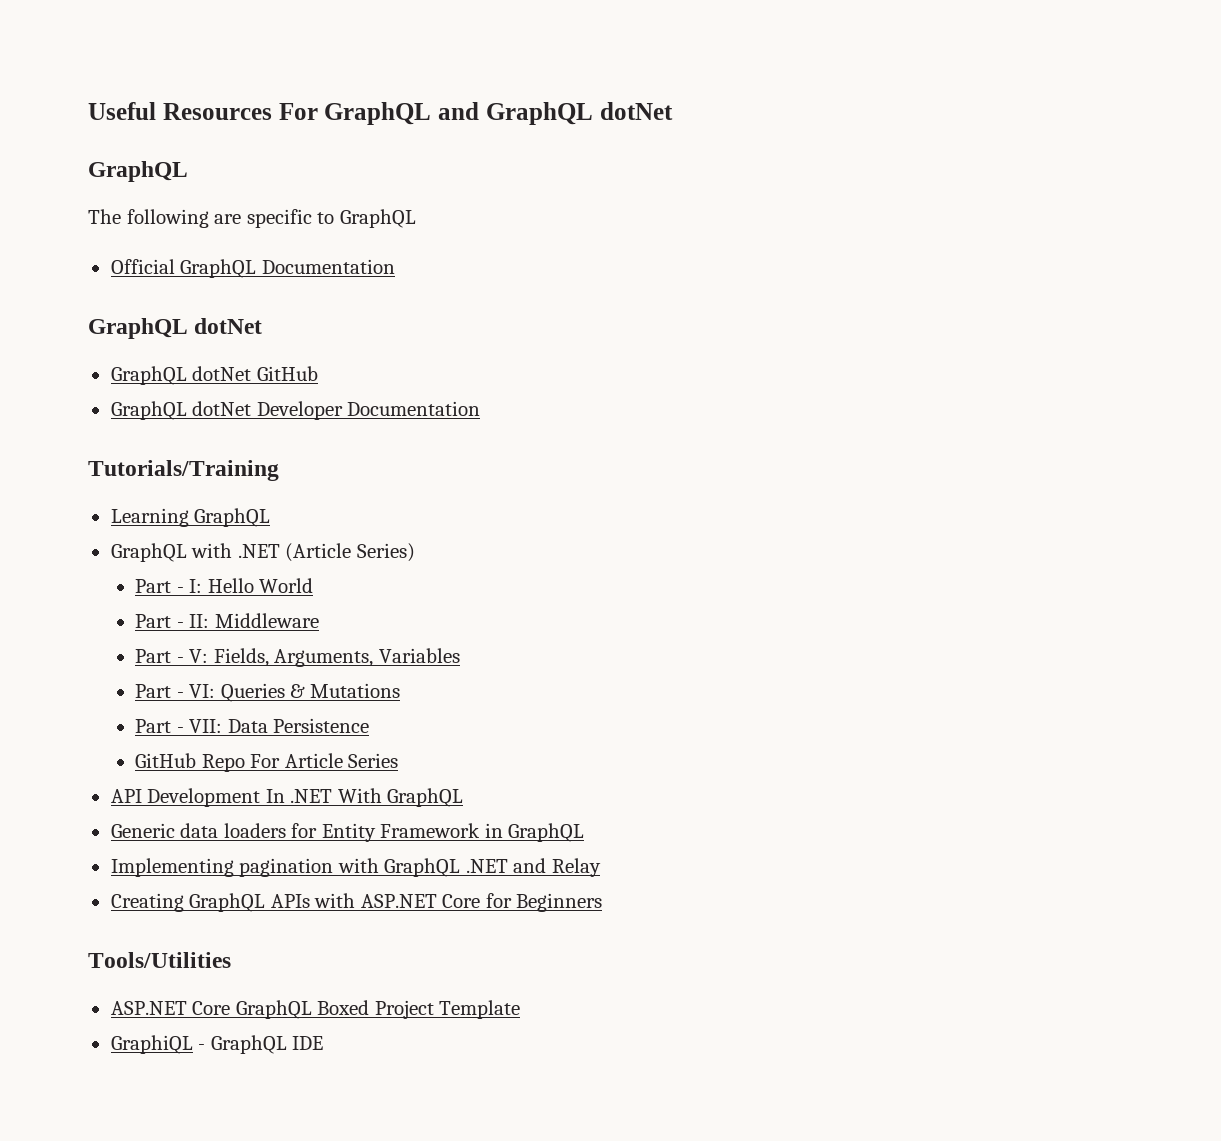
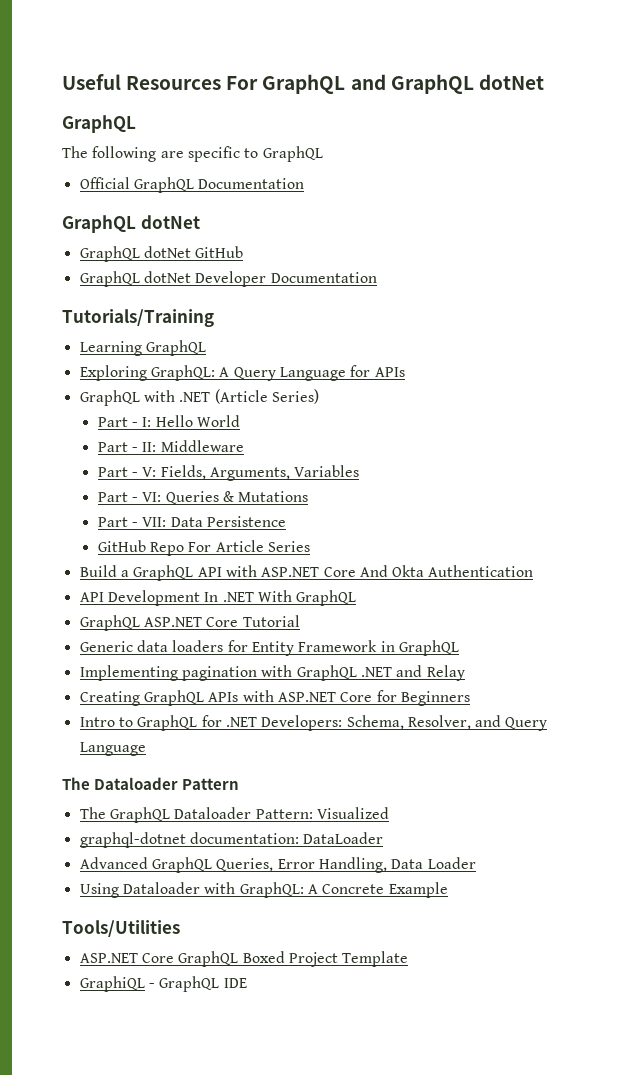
(271, 517) none -> [79,365,405,381] // Exploring GraphQL: A Query Language for APIs
(399, 760) none -> [79,565,534,581] // Build a GraphQL API with ASP.NET Core And Okta Authentication
(464, 797) none -> [79,615,300,631] // GraphQL ASP.NET Core Tutorial
(603, 902) none -> [79,715,548,731] [79,742,146,756] [62,777,240,790] [79,807,389,823] [79,832,384,848] [79,857,476,873] [79,882,448,898] // Intro to GraphQL for .NET Developers: Schema, Resolver, and Query Language // The Dataloader Pattern // The GraphQL Dataloader Pattern: Visualized // graphql-dotnet documentation: DataLoader // Advanced GraphQL Queries, Error Handling, Data Loader // Using Dataloader with GraphQL: A Concrete Example

